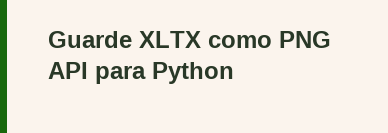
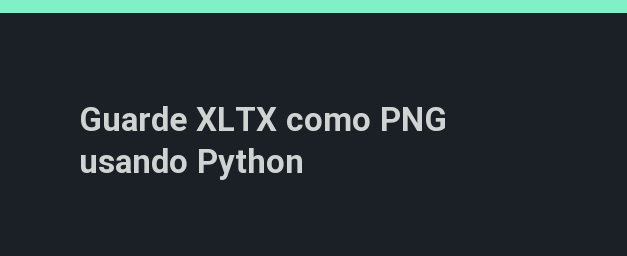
[48,62,146,84] API para -> [79,148,188,173] usando

